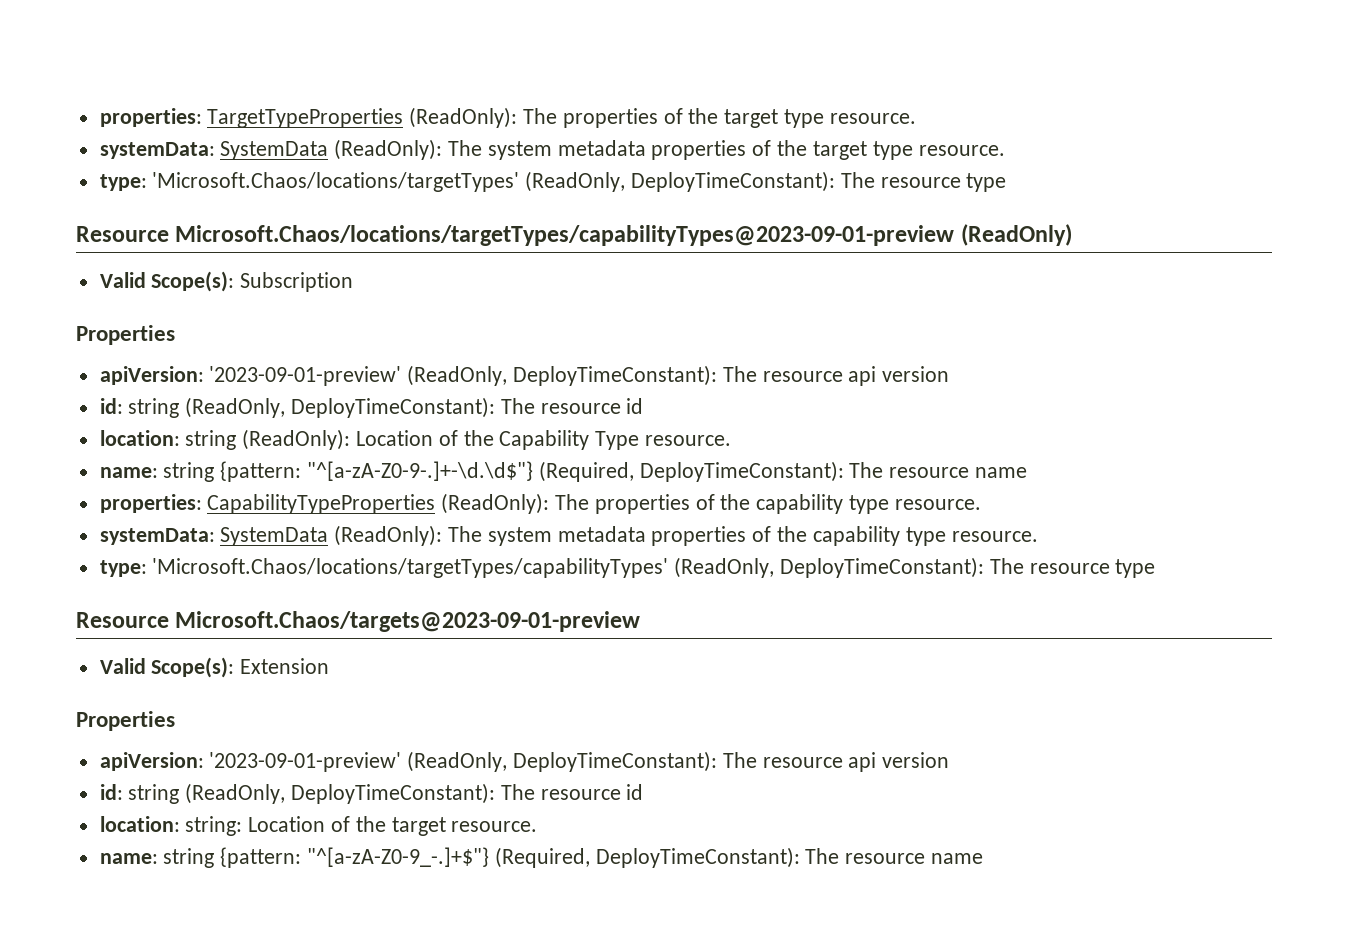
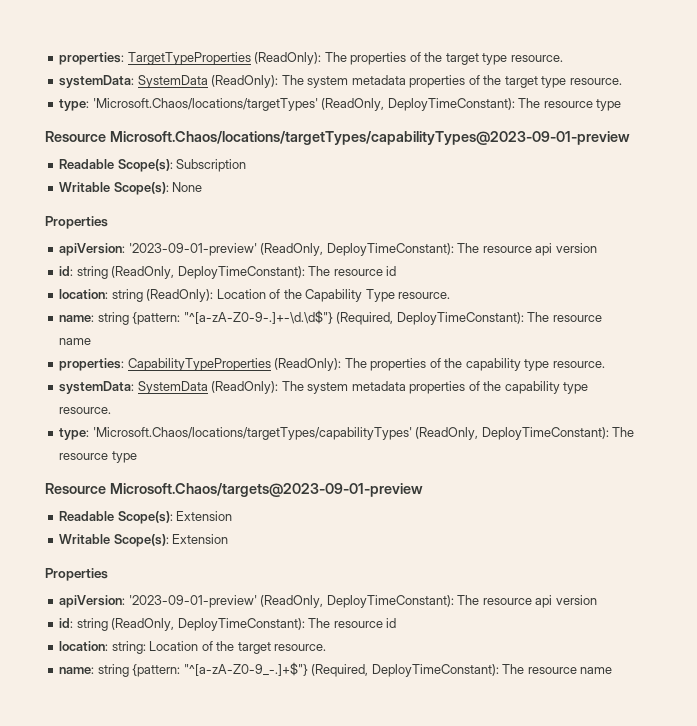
[960,224,1072,246] [99,272,146,288] (ReadOnly) // Valid -> [59,159,115,169] // Readable
(354, 282) none -> [59,182,203,195] // Writable Scope(s): None
[99,658,146,674] Valid -> [59,511,233,524] [59,534,111,544] Readable Scope(s): Extension // Writable

